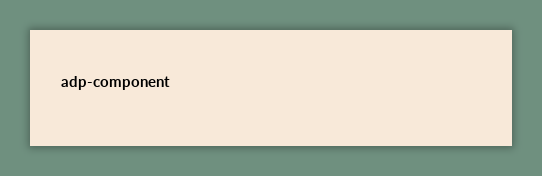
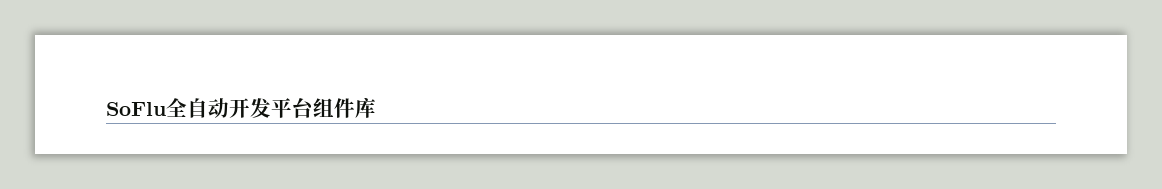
[61,76,170,90] adp-component -> [106,97,376,118] SoFlu全自动开发平台组件库

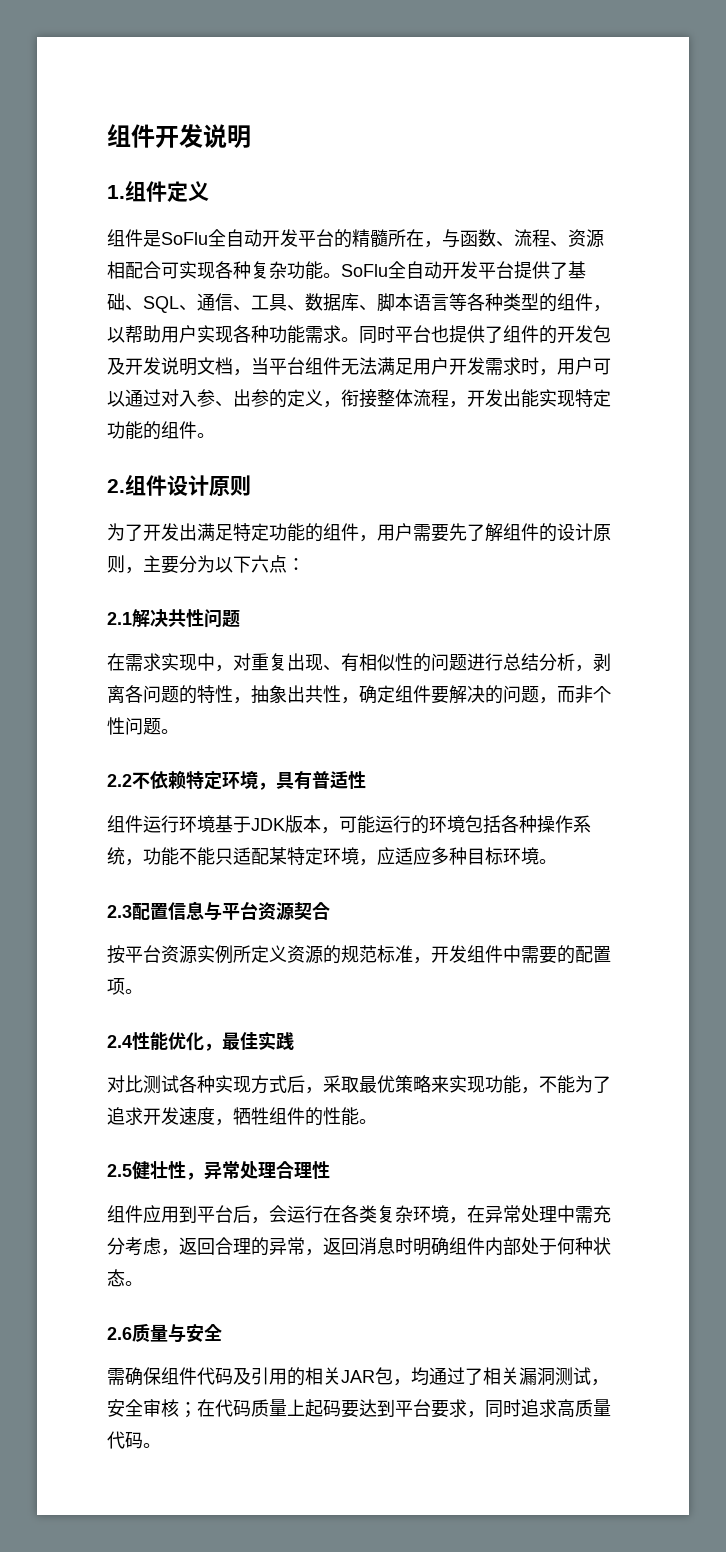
[106,97,376,118] SoFlu全自动开发平台组件库 -> [107,124,251,148] [107,181,209,202] [107,229,604,248] [107,261,586,280] [107,293,611,313] [107,325,611,344] [107,357,611,376] [107,389,611,408] [107,421,215,440] [107,475,251,496] [107,523,611,542] [107,555,305,574] [107,609,240,628] [107,653,611,672] [107,685,611,704] [107,717,179,735] [107,771,366,790] [107,815,591,834] [107,847,557,866] [107,901,330,921] [107,945,611,964] [107,978,143,995] [107,1031,294,1051] [107,1075,611,1094] [107,1107,377,1126] [107,1161,330,1180] [107,1205,611,1224] [107,1237,611,1256] [107,1269,143,1287] [107,1323,222,1343] [107,1367,609,1386] [107,1399,611,1418] [107,1431,161,1449] 组件开发说明 // 1.组件定义 // 组件是SoFlu全自动开发平台的精髓所在，与函数、流程、资源相配合可实现各种复杂功能。SoFlu全自动开发平台提供了基础、SQL、通信、工具、数据库、脚本语言等各种类型的组件，以帮助用户实现各种功能需求。同时平台也提供了组件的开发包及开发说明文档，当平台组件无法满足用户开发需求时，用户可以通过对入参、出参的定义，衔接整体流程，开发出能实现特定功能的组件。 // 2.组件设计原则 // 为了开发出满足特定功能的组件，用户需要先了解组件的设计原则，主要分为以下六点： // 2.1解决共性问题 // 在需求实现中，对重复出现、有相似性的问题进行总结分析，剥离各问题的特性，抽象出共性，确定组件要解决的问题，而非个性问题。 // 2.2不依赖特定环境，具有普适性 // 组件运行环境基于JDK版本，可能运行的环境包括各种操作系统，功能不能只适配某特定环境，应适应多种目标环境。 // 2.3配置信息与平台资源契合 // 按平台资源实例所定义资源的规范标准，开发组件中需要的配置项。 // 2.4性能优化，最佳实践 // 对比测试各种实现方式后，采取最优策略来实现功能，不能为了追求开发速度，牺牲组件的性能。 // 2.5健壮性，异常处理合理性 // 组件应用到平台后，会运行在各类复杂环境，在异常处理中需充分考虑，返回合理的异常，返回消息时明确组件内部处于何种状态。 // 2.6质量与安全 // 需确保组件代码及引用的相关JAR包，均通过了相关漏洞测试，安全审核；在代码质量上起码要达到平台要求，同时追求高质量代码。

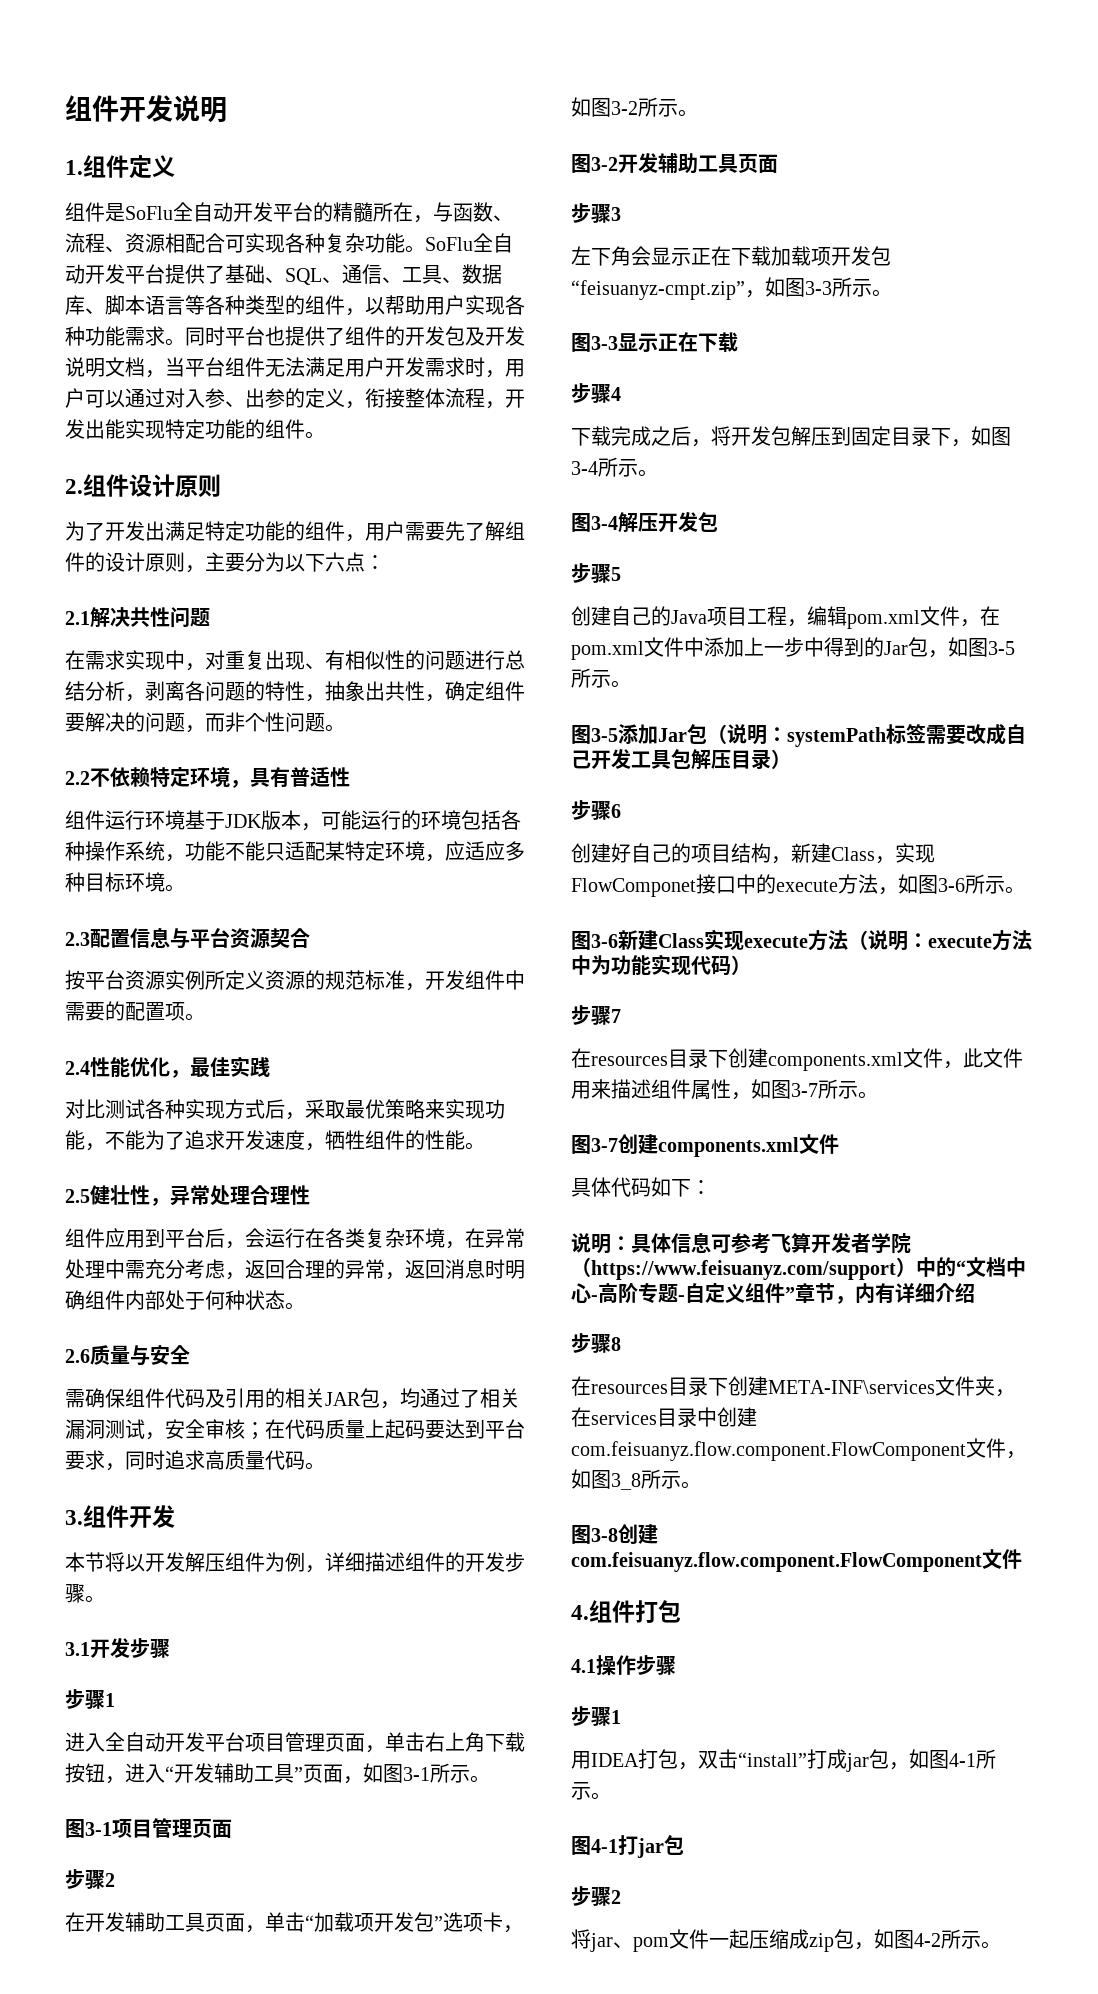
(161, 1445) none -> [65,1505,175,1528] [65,1552,525,1573] [65,1584,105,1603] [65,1638,170,1658] [65,1689,115,1709] [65,1732,525,1753] [65,1763,490,1784] [65,1818,232,1838] [65,1869,115,1889] [65,1912,523,1933] [571,97,698,117] [571,152,778,174] [571,203,621,223] [571,246,891,266] [571,277,892,300] [571,332,738,352] [571,383,621,403] [571,426,1011,447] [571,457,658,477] [571,512,718,533] [571,563,621,583] [571,606,1000,629] [571,637,1015,660] [571,668,631,688] [571,723,1026,747] [571,749,791,770] [571,800,621,820] [571,843,935,864] [571,874,1025,897] [571,929,1032,951] [571,954,751,976] [571,1005,621,1025] [571,1048,1023,1071] [571,1079,878,1100] [571,1134,839,1157] [571,1177,711,1197] [571,1232,911,1254] [571,1257,1026,1280] [571,1282,975,1304] [571,1333,621,1353] [571,1376,1015,1397] [571,1407,757,1427] [571,1438,1026,1461] [571,1469,701,1490] [571,1524,658,1544] [571,1549,1022,1572] [571,1600,681,1623] [571,1655,676,1676] [571,1706,621,1726] [571,1749,996,1772] [571,1782,611,1800] [571,1835,684,1858] [571,1886,621,1906] [571,1929,1001,1952] // 3.组件开发 // 本节将以开发解压组件为例，详细描述组件的开发步骤。 // 3.1开发步骤 // 步骤1 // 进入全自动开发平台项目管理页面，单击右上角下载按钮，进入“开发辅助工具”页面，如图3-1所示。 // 图3-1项目管理页面 // 步骤2 // 在开发辅助工具页面，单击“加载项开发包”选项卡，如图3-2所示。 // 图3-2开发辅助工具页面 // 步骤3 // 左下角会显示正在下载加载项开发包“feisuanyz-cmpt.zip”，如图3-3所示。 // 图3-3显示正在下载 // 步骤4 // 下载完成之后，将开发包解压到固定目录下，如图3-4所示。 // 图3-4解压开发包 // 步骤5 // 创建自己的Java项目工程，编辑pom.xml文件，在pom.xml文件中添加上一步中得到的Jar包，如图3-5所示。 // 图3-5添加Jar包（说明：systemPath标签需要改成自己开发工具包解压目录） // 步骤6 // 创建好自己的项目结构，新建Class，实现FlowComponet接口中的execute方法，如图3-6所示。 // 图3-6新建Class实现execute方法（说明：execute方法中为功能实现代码） // 步骤7 // 在resources目录下创建components.xml文件，此文件用来描述组件属性，如图3-7所示。 // 图3-7创建components.xml文件 // 具体代码如下： // 说明：具体信息可参考飞算开发者学院（https://www.feisuanyz.com/support）中的“文档中心-高阶专题-自定义组件”章节，内有详细介绍 // 步骤8 // 在resources目录下创建META-INF\services文件夹，在services目录中创建com.feisuanyz.flow.component.FlowComponent文件，如图3_8所示。 // 图3-8创建com.feisuanyz.flow.component.FlowComponent文件 // 4.组件打包 // 4.1操作步骤 // 步骤1 // 用IDEA打包，双击“install”打成jar包，如图4-1所示。 // 图4-1打jar包 // 步骤2 // 将jar、pom文件一起压缩成zip包，如图4-2所示。

